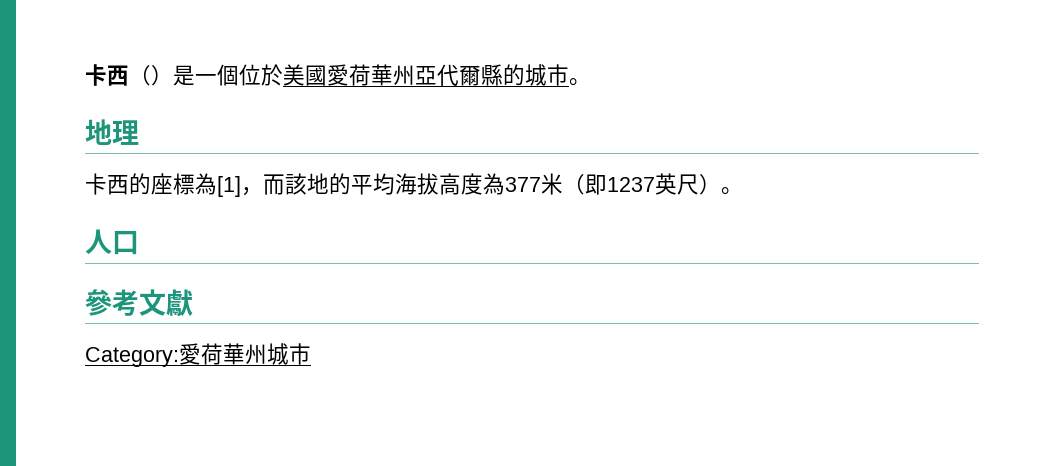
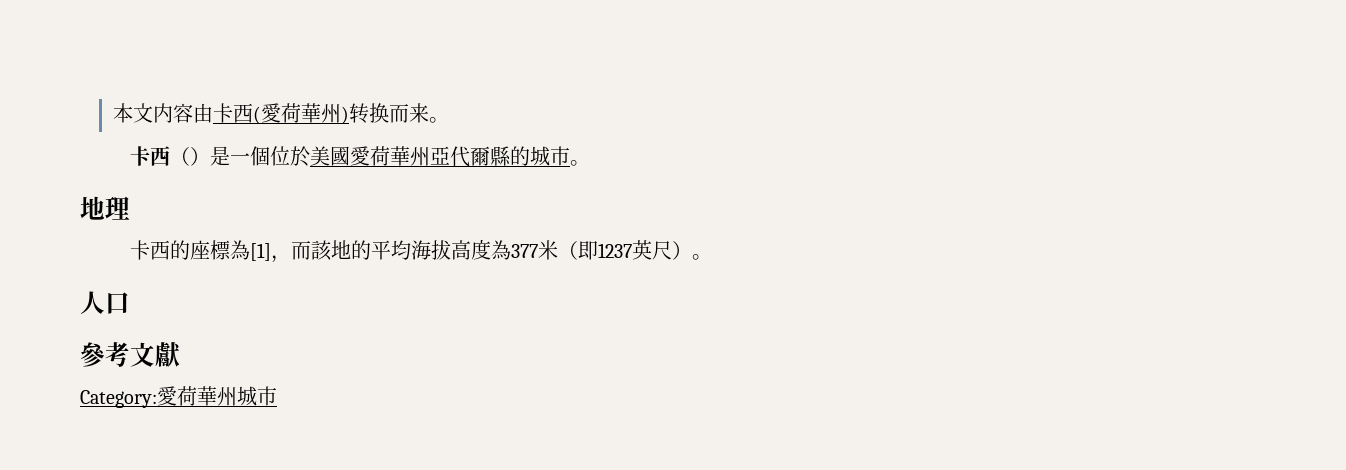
(85, 75) none -> [112,103,449,124] 本文内容由卡西(愛荷華州)转换而来。 //

